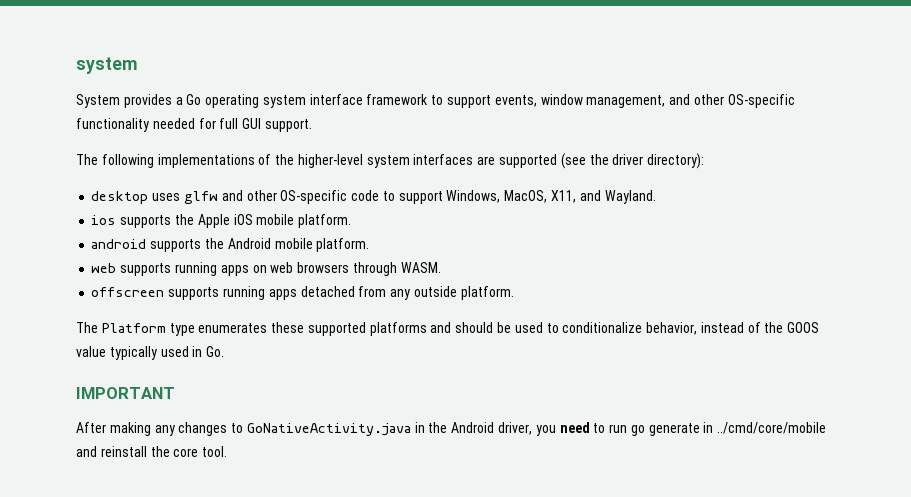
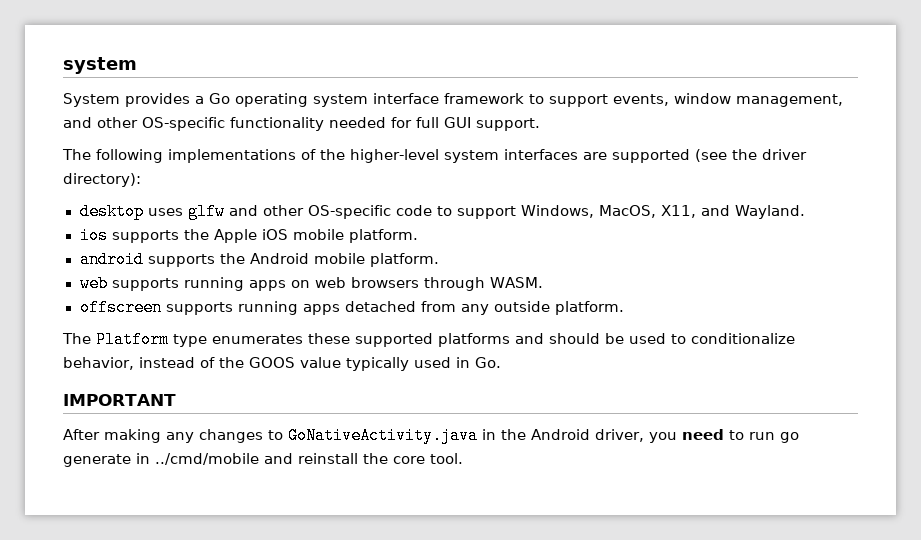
[717,422,827,434] ../cmd/core/mobile -> [155,453,259,465] ../cmd/mobile

